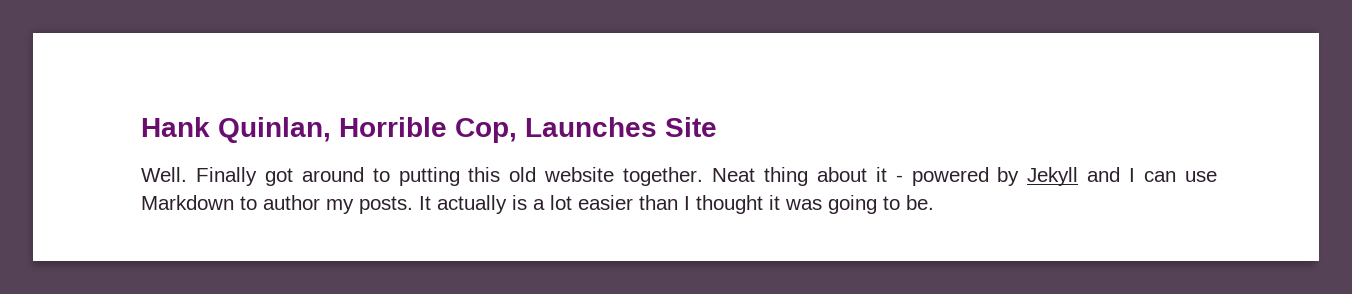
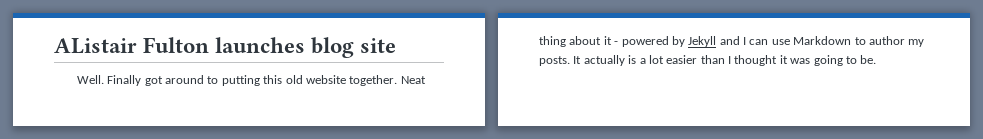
[141,117,717,143] Hank Quinlan, Horrible Cop, Launches Site -> [54,37,397,58] AListair Fulton launches blog site

